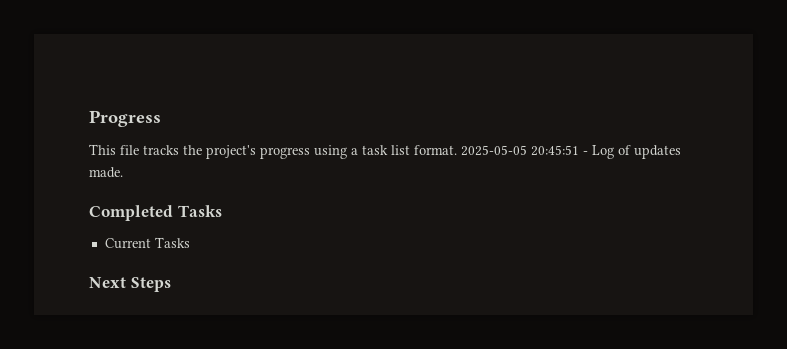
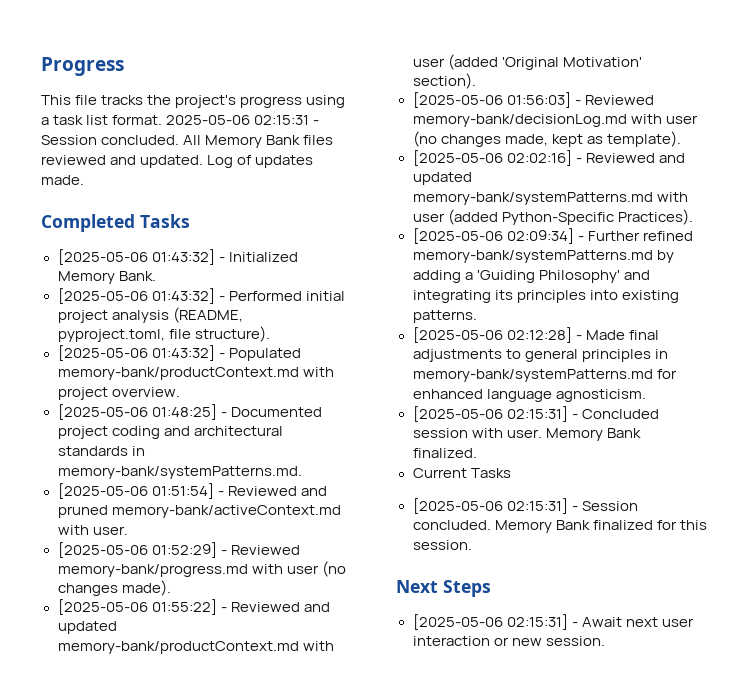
[461,145,588,156] 2025-05-05 20:45:51 - -> [166,115,320,125] [41,135,334,148] [41,155,204,168] 2025-05-06 02:15:31 - Session concluded. All Memory Bank files reviewed and updated.
[104,237,190,249] [89,277,171,292] Current Tasks // Next Steps -> [57,249,298,265] [57,271,156,284] [57,288,345,304] [57,307,243,323] [57,326,270,342] [57,345,301,361] [57,367,334,380] [57,387,180,400] [57,404,322,420] [57,426,283,439] [57,446,145,456] [57,466,302,479] [57,483,327,499] [57,505,341,518] [57,525,128,535] [57,542,300,558] [57,561,346,577] [57,580,171,596] [57,599,330,615] [57,621,117,634] [57,641,334,654] [412,54,642,70] [412,73,476,89] [412,92,654,108] [412,114,698,127] [412,131,681,147] [412,150,685,166] [412,172,472,185] [412,192,688,205] [412,209,693,225] [412,228,693,244] [412,250,674,263] [412,270,650,283] [412,290,679,303] [412,310,477,323] [412,327,659,343] [412,349,668,362] [412,369,677,382] [412,389,646,402] [412,406,659,422] [412,428,641,441] [412,448,477,458] [412,468,511,478] [412,498,638,514] [412,520,707,533] [412,540,472,550] [396,580,491,597] [412,614,694,630] [412,636,605,646] [2025-05-06 01:43:32] - Initialized Memory Bank. // [2025-05-06 01:43:32] - Performed initial project analysis (README, pyproject.toml, file structure). // [2025-05-06 01:43:32] - Populated memory-bank/productContext.md with project overview. // [2025-05-06 01:48:25] - Documented project coding and architectural standards in memory-bank/systemPatterns.md. // [2025-05-06 01:51:54] - Reviewed and pruned memory-bank/activeContext.md with user. // [2025-05-06 01:52:29] - Reviewed memory-bank/progress.md with user (no changes made). // [2025-05-06 01:55:22] - Reviewed and updated memory-bank/productContext.md with user (added 'Original Motivation' section). // [2025-05-06 01:56:03] - Reviewed memory-bank/decisionLog.md with user (no changes made, kept as template). // [2025-05-06 02:02:16] - Reviewed and updated memory-bank/systemPatterns.md with user (added Python-Specific Practices). // [2025-05-06 02:09:34] - Further refined memory-bank/systemPatterns.md by adding a 'Guiding Philosophy' and integrating its principles into existing patterns. // [2025-05-06 02:12:28] - Made final adjustments to general principles in memory-bank/systemPatterns.md for enhanced language agnosticism. // [2025-05-06 02:15:31] - Concluded session with user. Memory Bank finalized. // Current Tasks // [2025-05-06 02:15:31] - Session concluded. Memory Bank finalized for this session. // Next Steps // [2025-05-06 02:15:31] - Await next user interaction or new session.

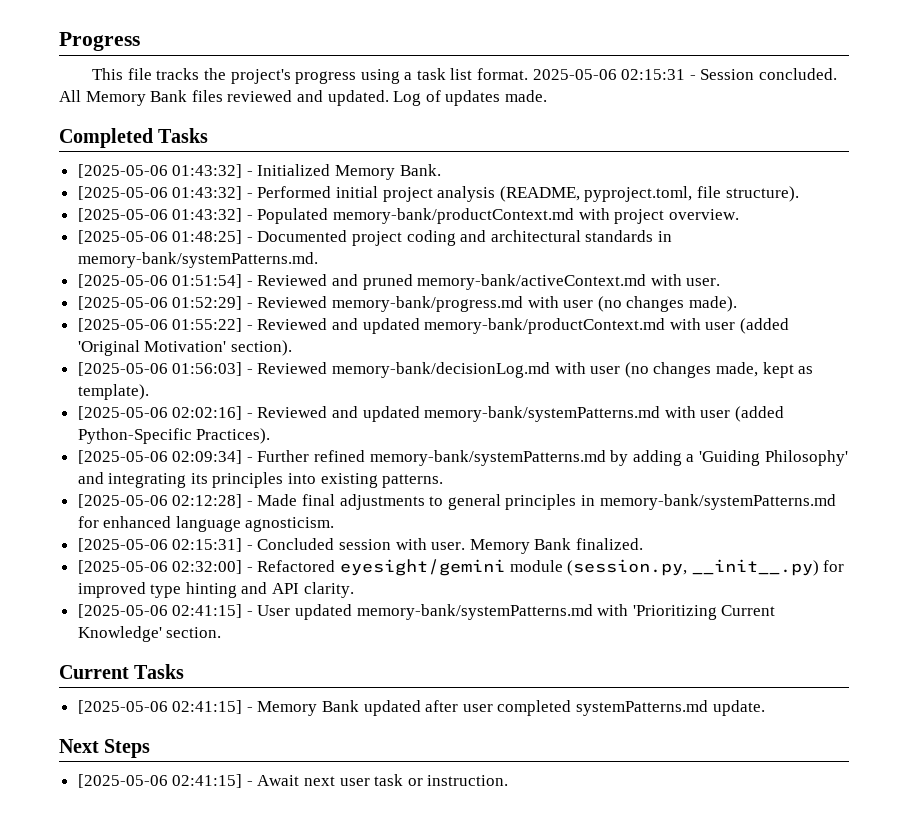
[412,468,511,478] [412,498,638,514] [412,520,707,533] [412,540,472,550] Current Tasks // [2025-05-06 02:15:31] - Session concluded. Memory Bank finalized for this session. -> [77,559,845,576] [77,582,354,598] [77,604,776,620] [77,626,222,642] [59,664,185,679] [77,700,765,716] [2025-05-06 02:32:00] - Refactored eyesight/gemini module (session.py, __init__.py) for improved type hinting and API clarity. // [2025-05-06 02:41:15] - User updated memory-bank/systemPatterns.md with 'Prioritizing Current Knowledge' section. // Current Tasks // [2025-05-06 02:41:15] - Memory Bank updated after user completed systemPatterns.md update.
[506,614,568,630] 02:15:31] -> [172,774,243,788] 02:41:15]
[412,636,605,646] interaction or new session. -> [374,774,509,786] task or instruction.

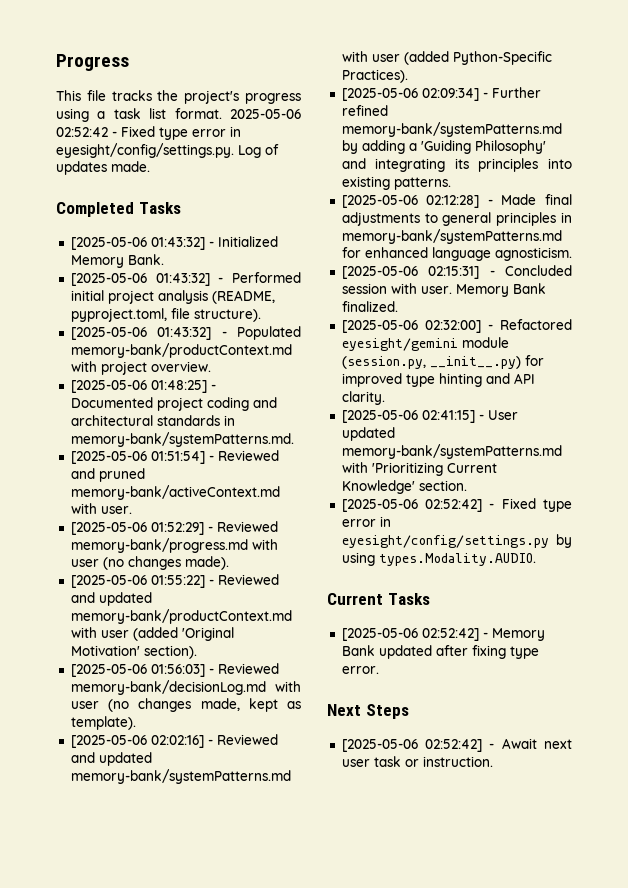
[621,68,838,80] [59,90,389,106] 02:15:31 - Session concluded. All Memory Bank files reviewed and updated. -> [56,126,241,140] [56,143,234,158] 02:52:42 - Fixed type error in eyesight/config/settings.py.
(222, 632) none -> [341,498,572,512] [341,516,391,527] [341,534,572,548] [341,552,536,566] // [2025-05-06 02:52:42] - Fixed type error in eyesight/config/settings.py by using types.Modality.AUDIO.
[172,700,243,714] 02:41:15] -> [421,628,479,641] 02:52:42]
[462,700,765,716] user completed systemPatterns.md update. -> [471,645,539,659] [341,666,379,674] fixing type error.
[172,774,243,788] 02:41:15] -> [425,739,483,752] 02:52:42]

